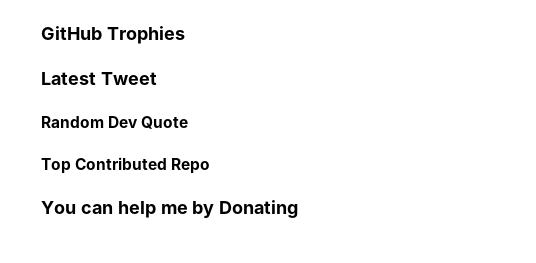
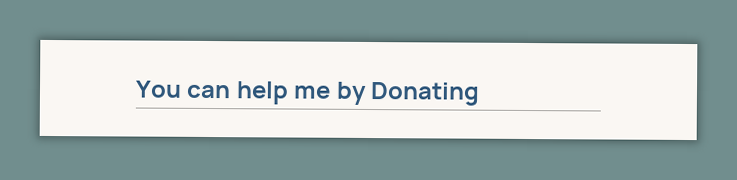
[41,26,185,44] [41,72,157,85] [41,116,189,129] [41,157,211,174] GitHub Trophies // Latest Tweet // Random Dev Quote // Top Contributed Repo // -> (135, 89) none

